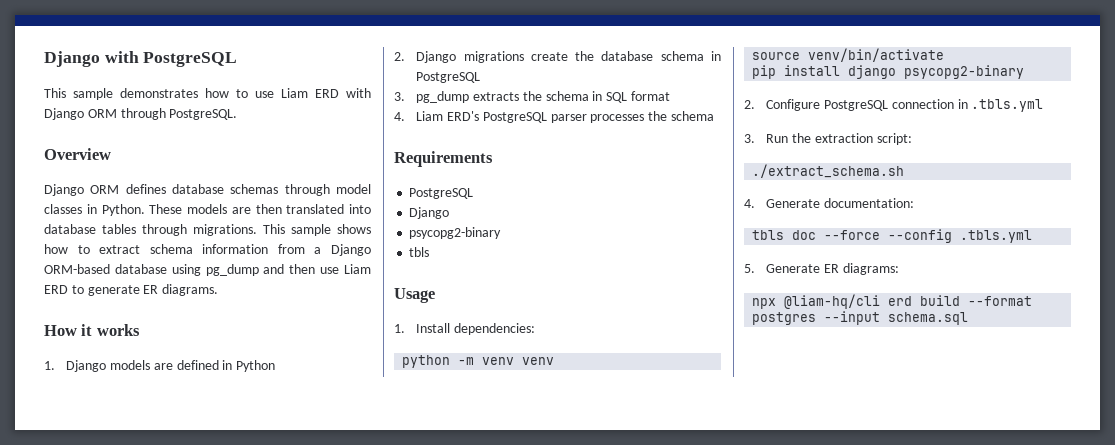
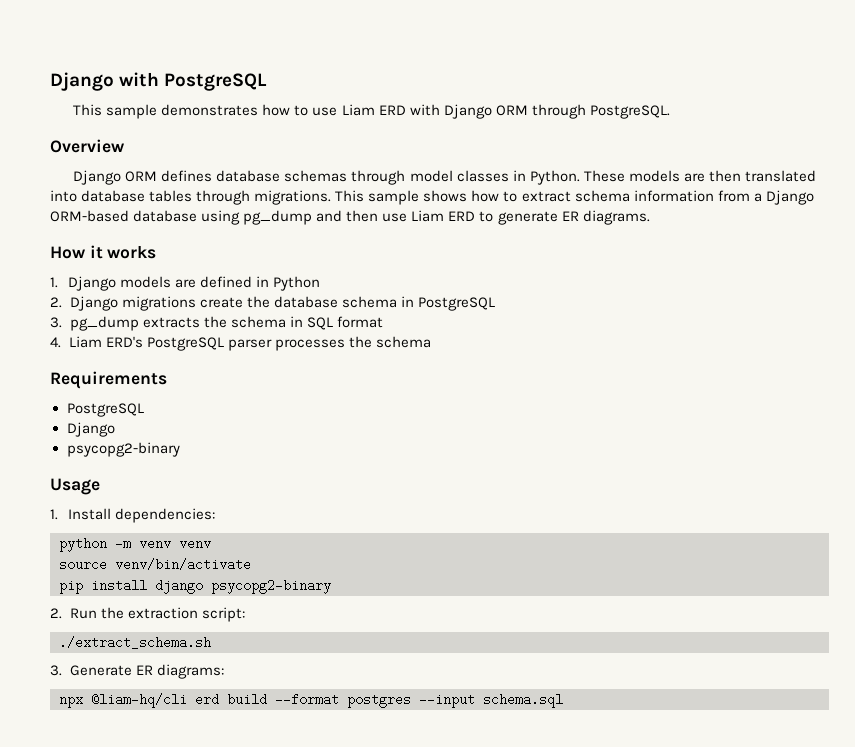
[409,247,430,257] // tbls -> (180, 449) none
[766,99,1044,112] [744,134,755,143] Configure PostgreSQL connection in .tbls.yml // 3. -> (62, 613) none
[744,198,914,208] [752,229,1033,243] [744,264,755,273] 4. Generate documentation: // tbls doc --force --config .tbls.yml // 5. -> [50,665,62,676] 3.

